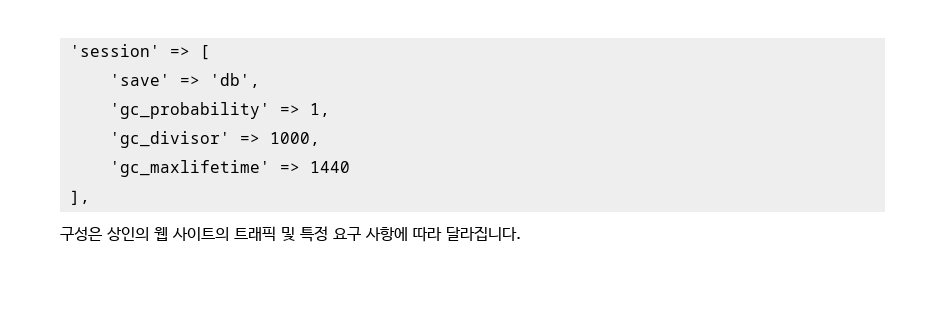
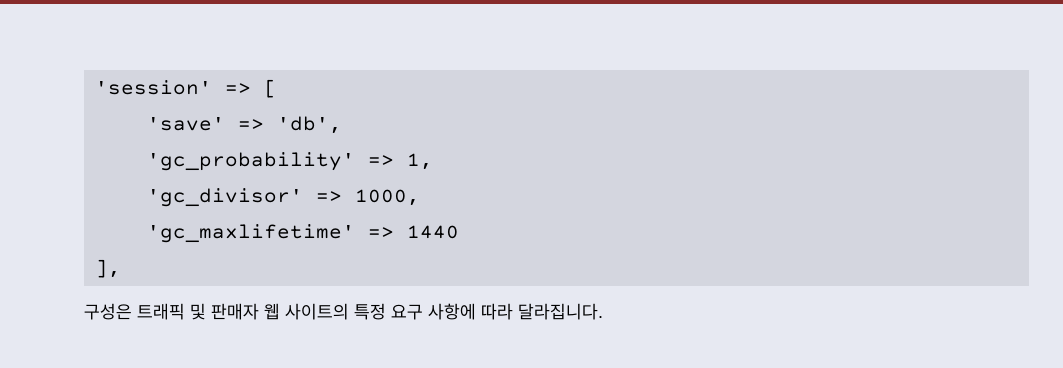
[107,226,295,242] 상인의 웹 사이트의 트래픽 및 -> [137,303,349,320] 트래픽 및 판매자 웹 사이트의

